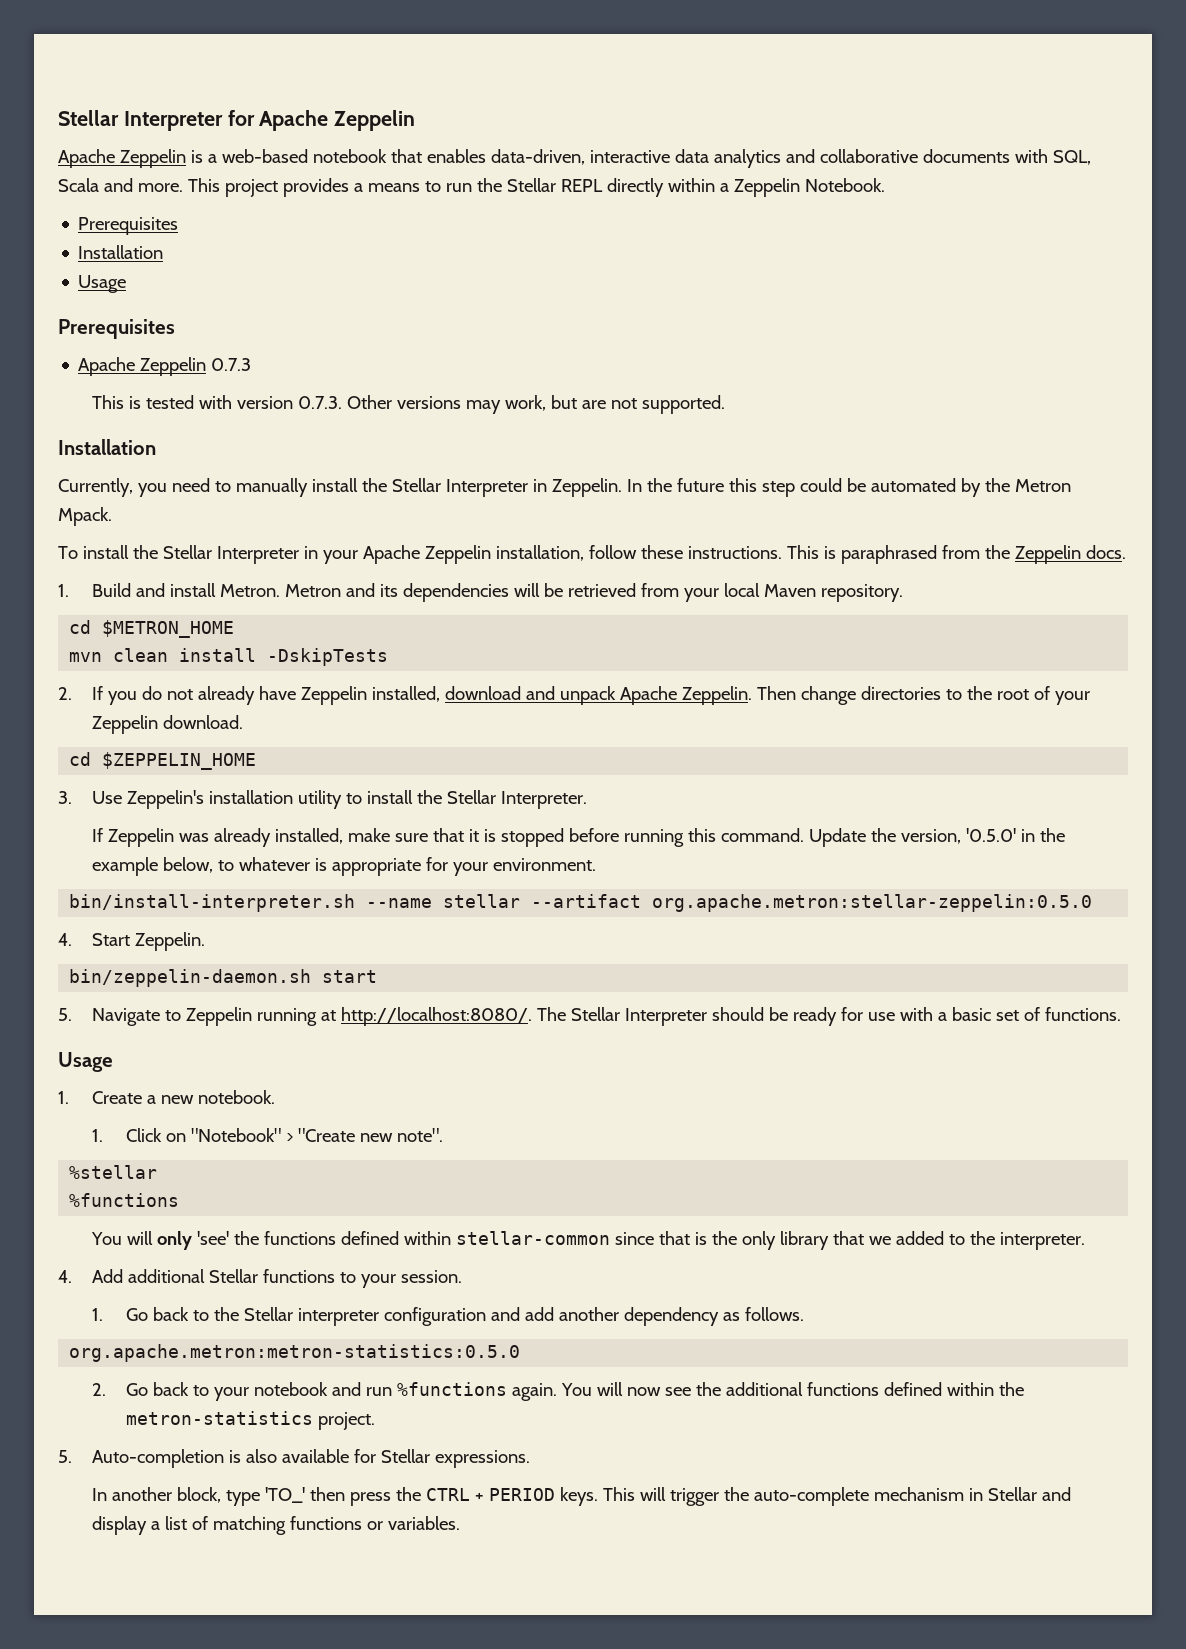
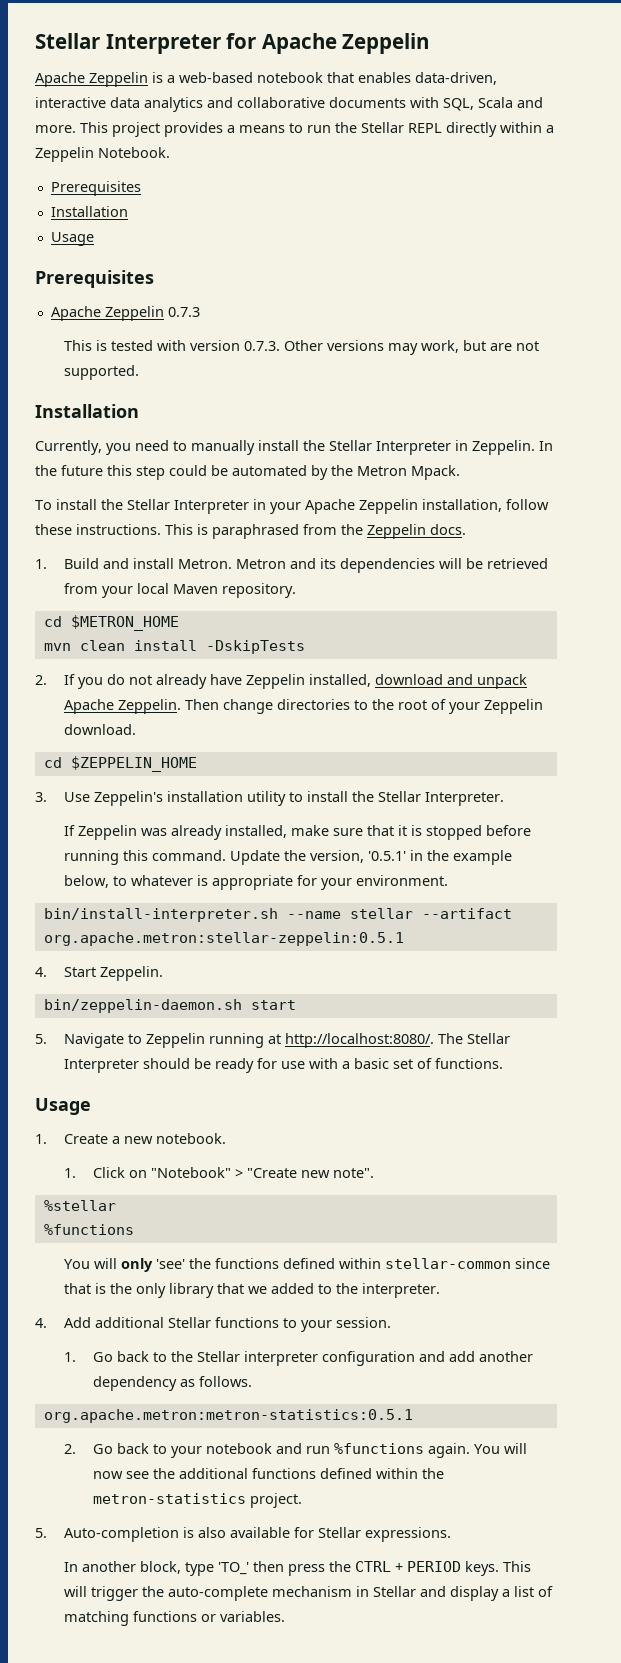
[965,828,1016,842] '0.5.0' -> [367,851,406,861] '0.5.1'
[652,894,1093,912] org.apache.metron:stellar-zeppelin:0.5.0 -> [43,932,404,946] org.apache.metron:stellar-zeppelin:0.5.1
[69,1344,521,1362] org.apache.metron:metron-statistics:0.5.0 -> [43,1409,413,1423] org.apache.metron:metron-statistics:0.5.1

